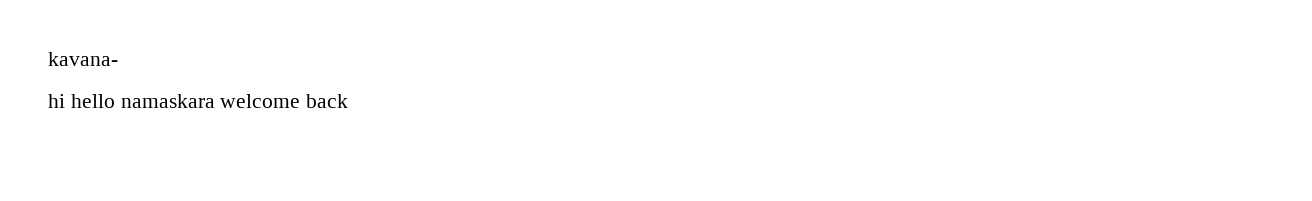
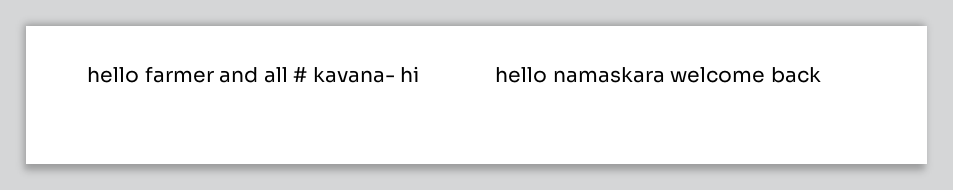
(48, 59) none -> [87,66,308,83] hello farmer and all #
(118, 59) // -> (395, 75) none

